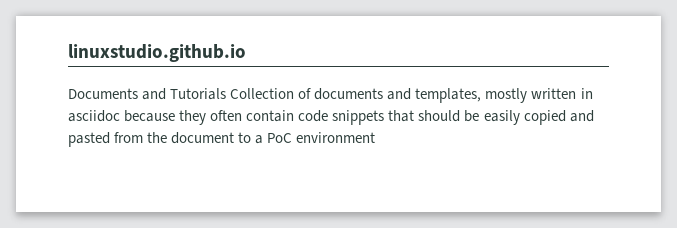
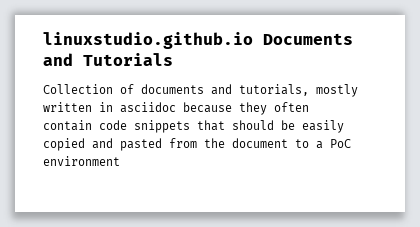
(246, 53) // -> (253, 40) none
(227, 94) none -> (173, 59) //
[415,88,482,103] templates, -> [239,84,309,96] tutorials,

